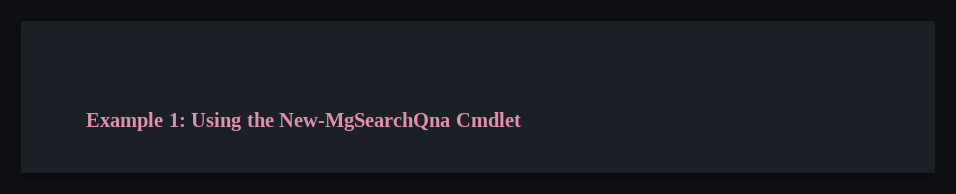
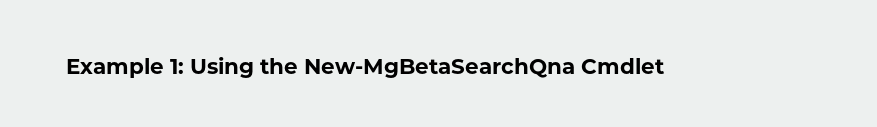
[279,112,451,131] New-MgSearchQna -> [304,58,575,78] New-MgBetaSearchQna

